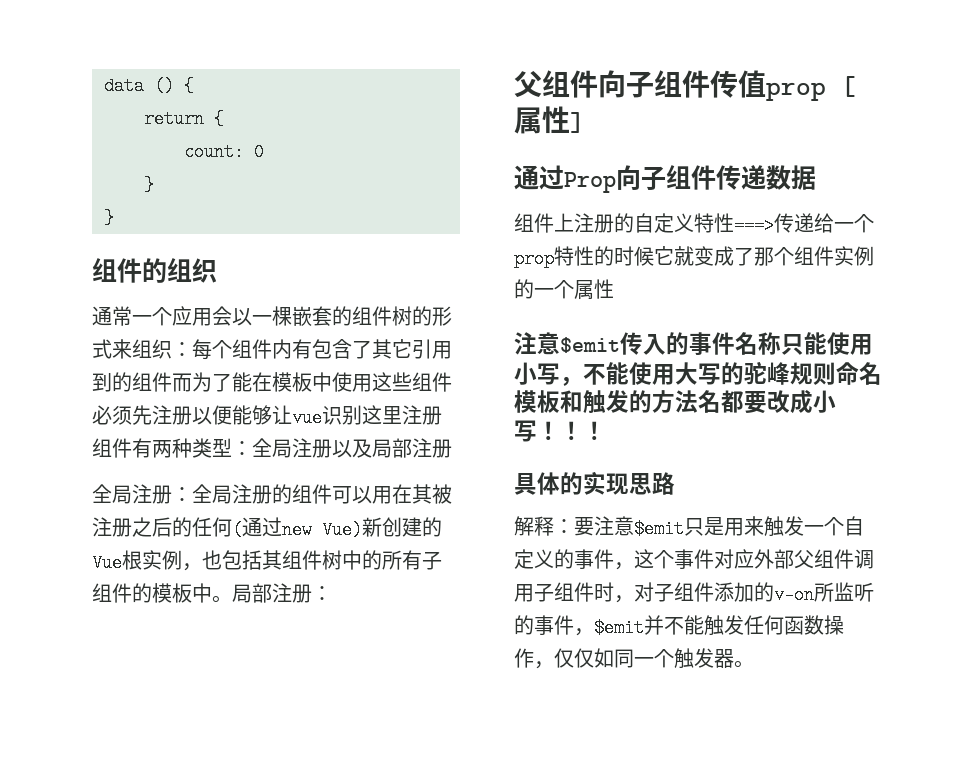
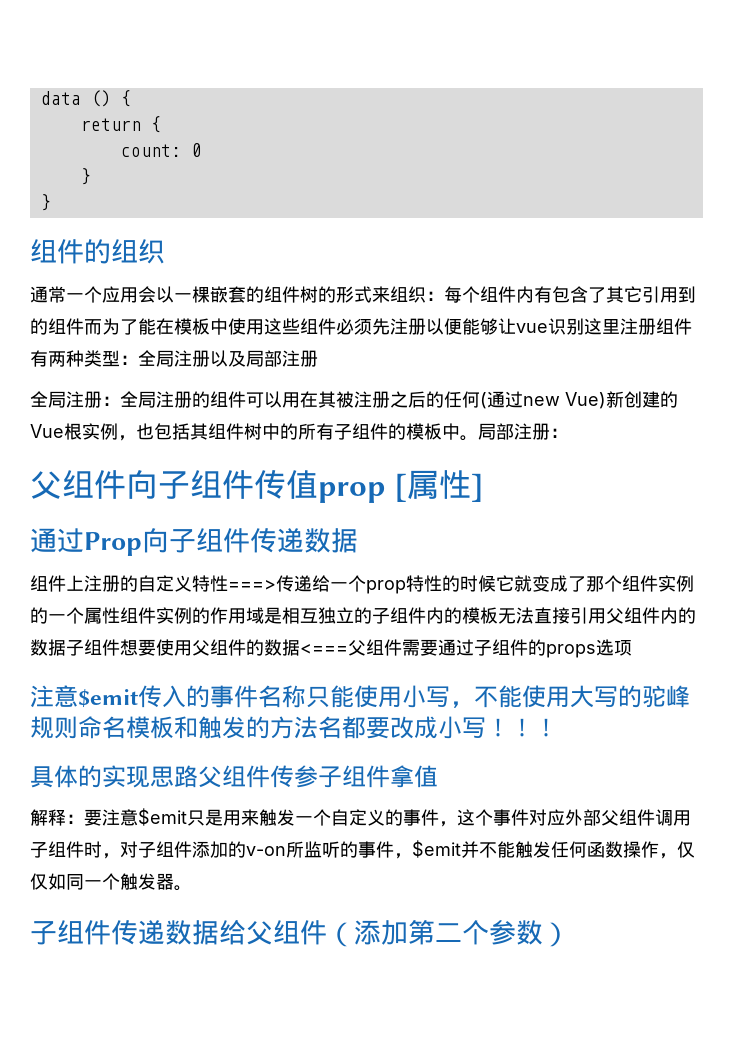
(614, 289) none -> [120,607,696,624] [30,639,632,658] 组件实例的作用域是相互独立的子组件内的模板无法直接引用父组件内的数据子组件想要使用父组件的数据<===父组件需要通过子组件的props选项
(675, 483) none -> [198,765,438,788] 父组件传参子组件拿值
(754, 664) none -> [30,919,570,947] // 子组件传递数据给父组件（添加第二个参数）

